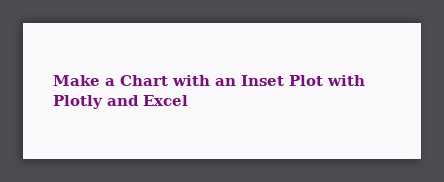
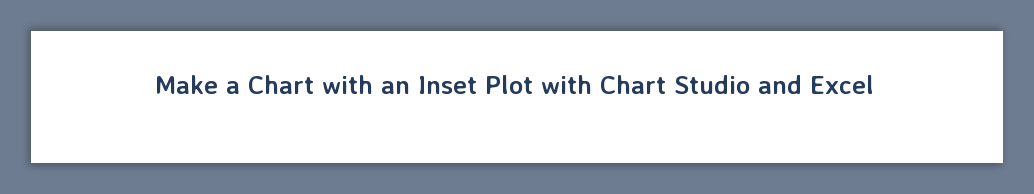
[53,95,103,109] Plotly -> [600,75,750,94] Chart Studio

